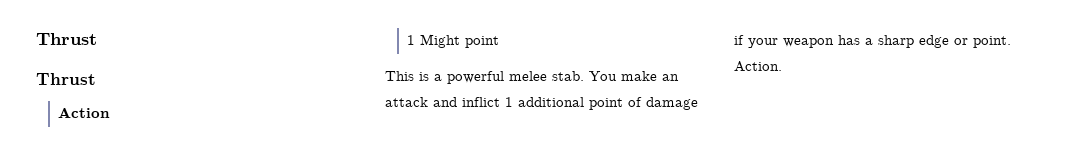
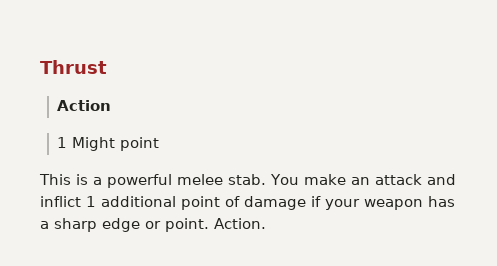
[36,33,97,45] [36,73,96,85] Thrust // Thrust -> [40,60,107,74] Thrust

